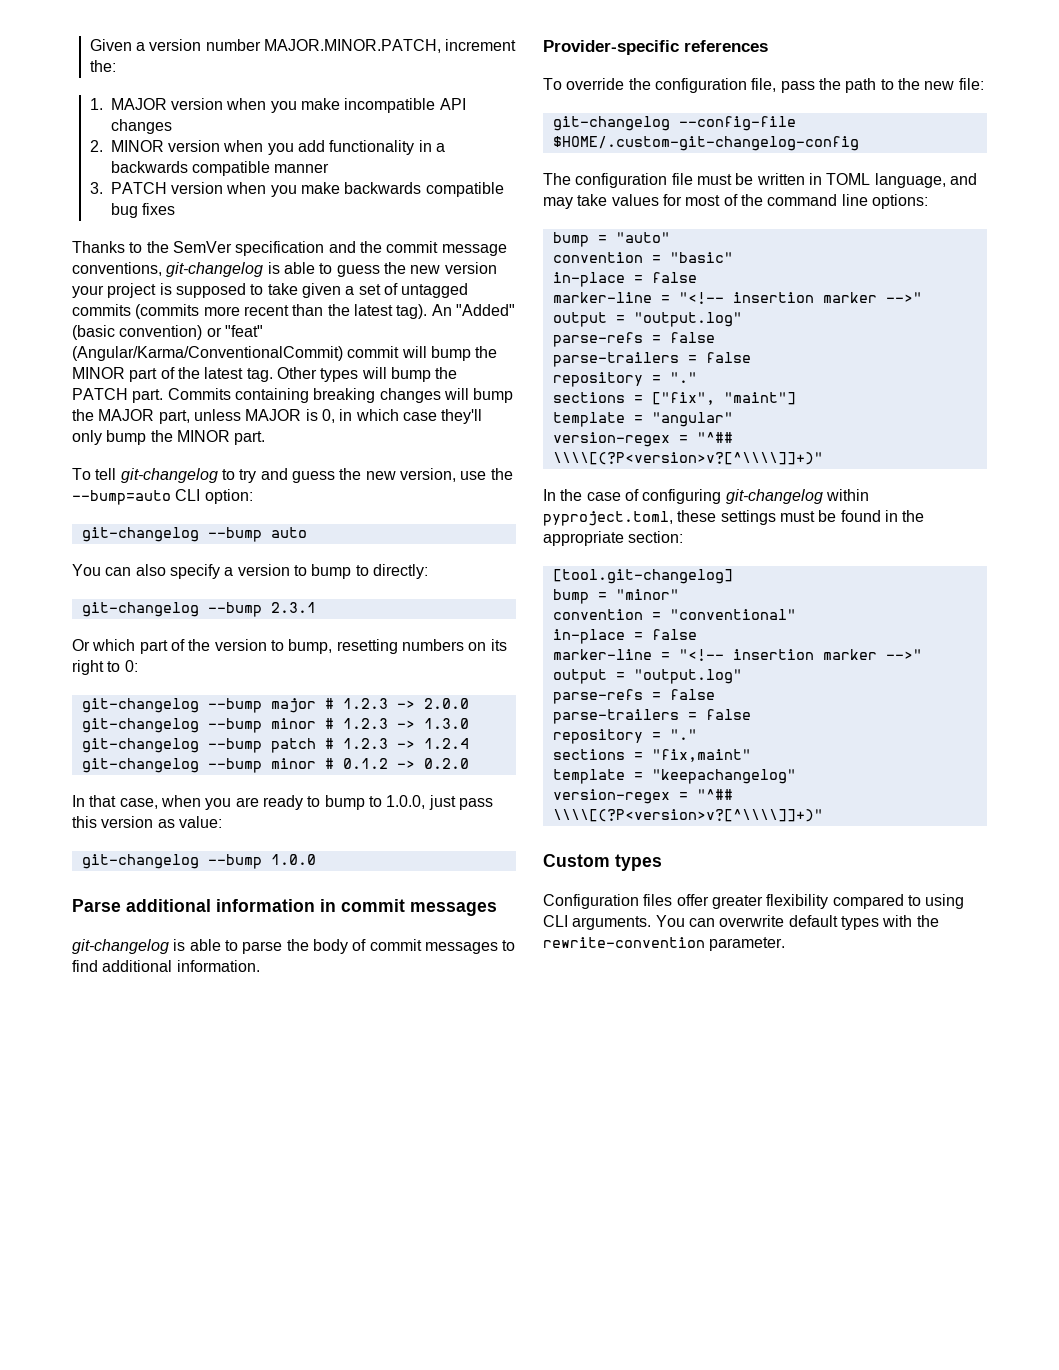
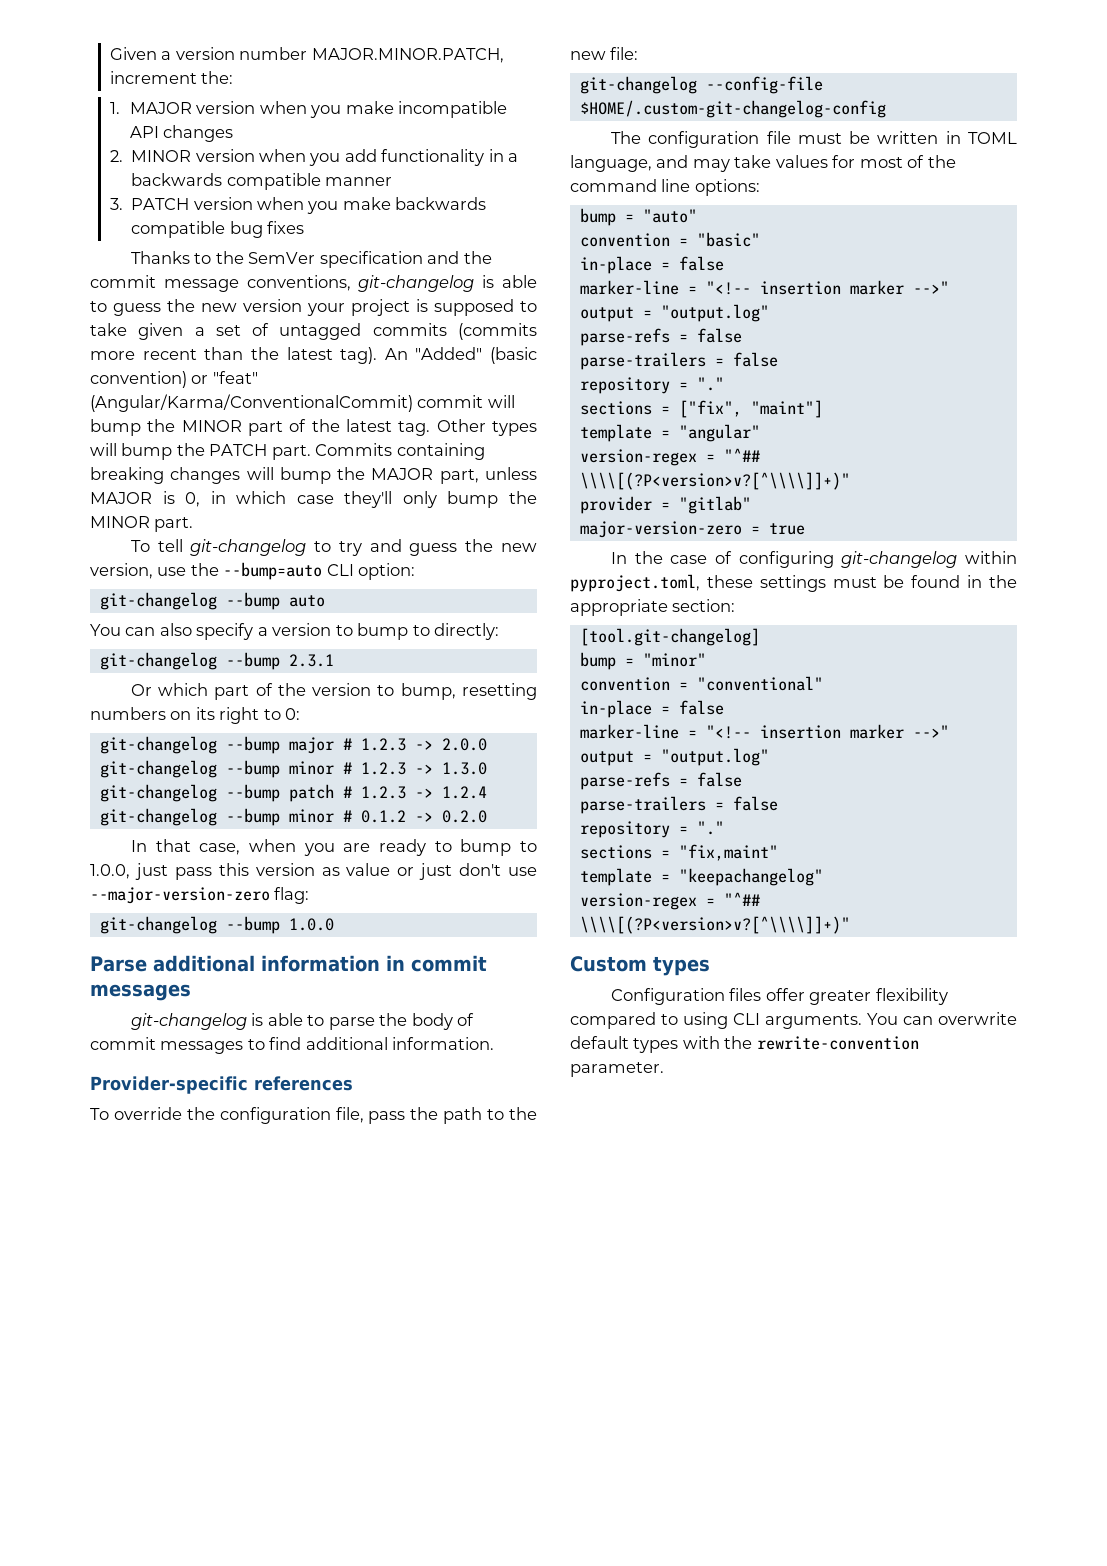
[178,816,222,828] value: -> [346,863,537,880] [90,887,310,904] value or just don't use --major-version-zero flag:
(823, 458) none -> [579,496,751,514] [579,521,805,538] // provider = "gitlab" // major-version-zero = true

